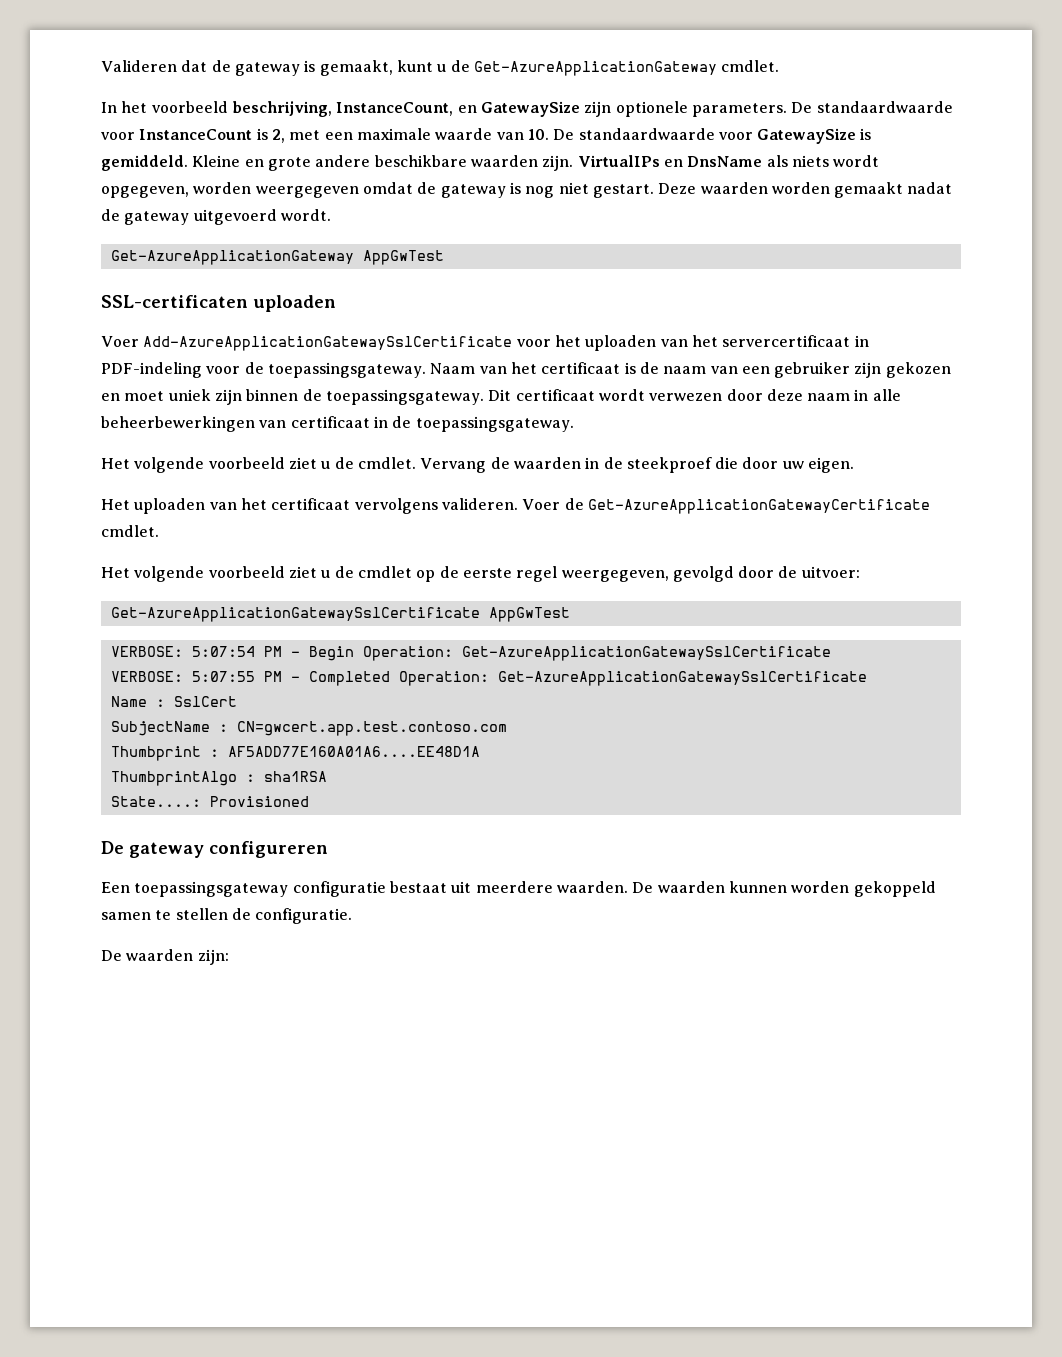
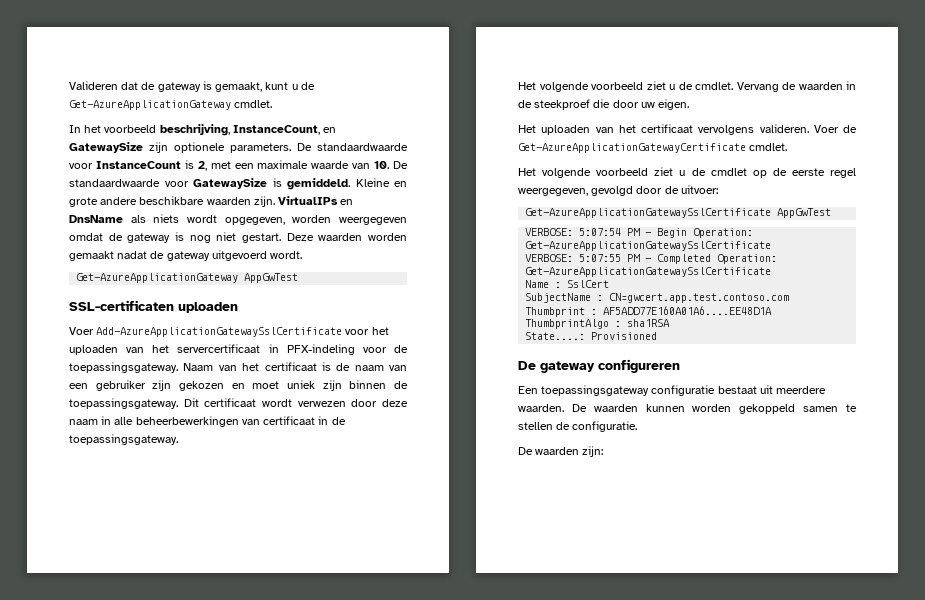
[101,362,202,378] PDF-indeling -> [286,344,355,355] PFX-indeling

